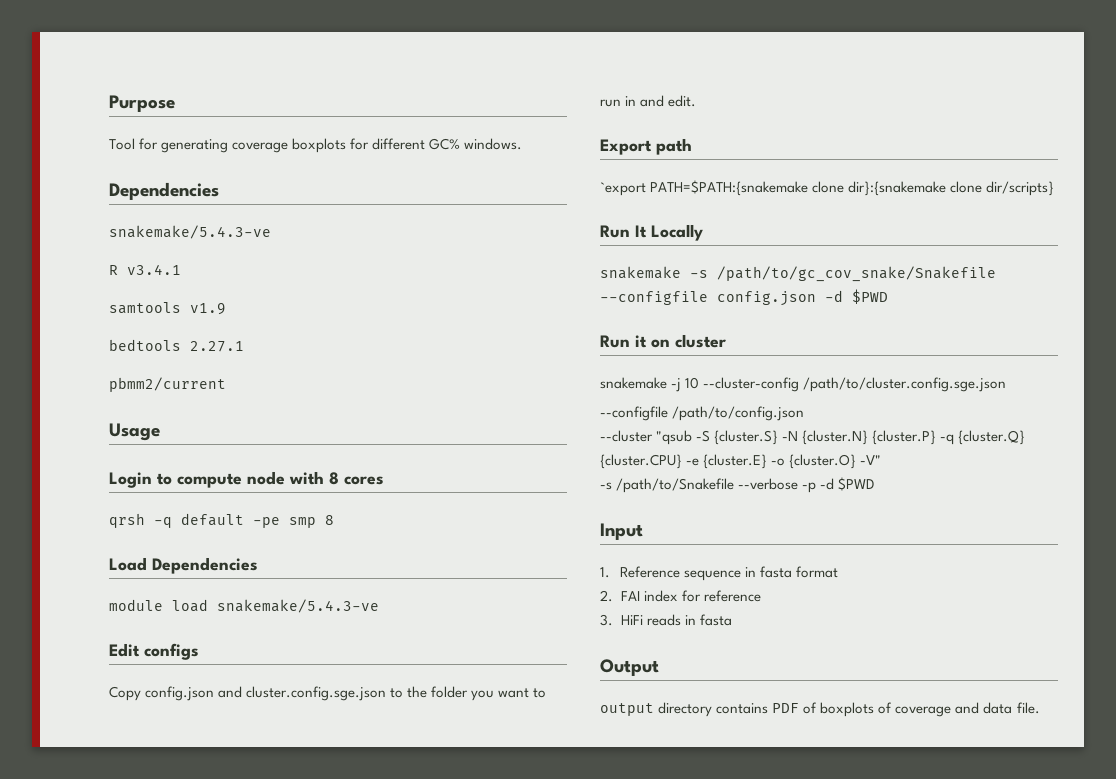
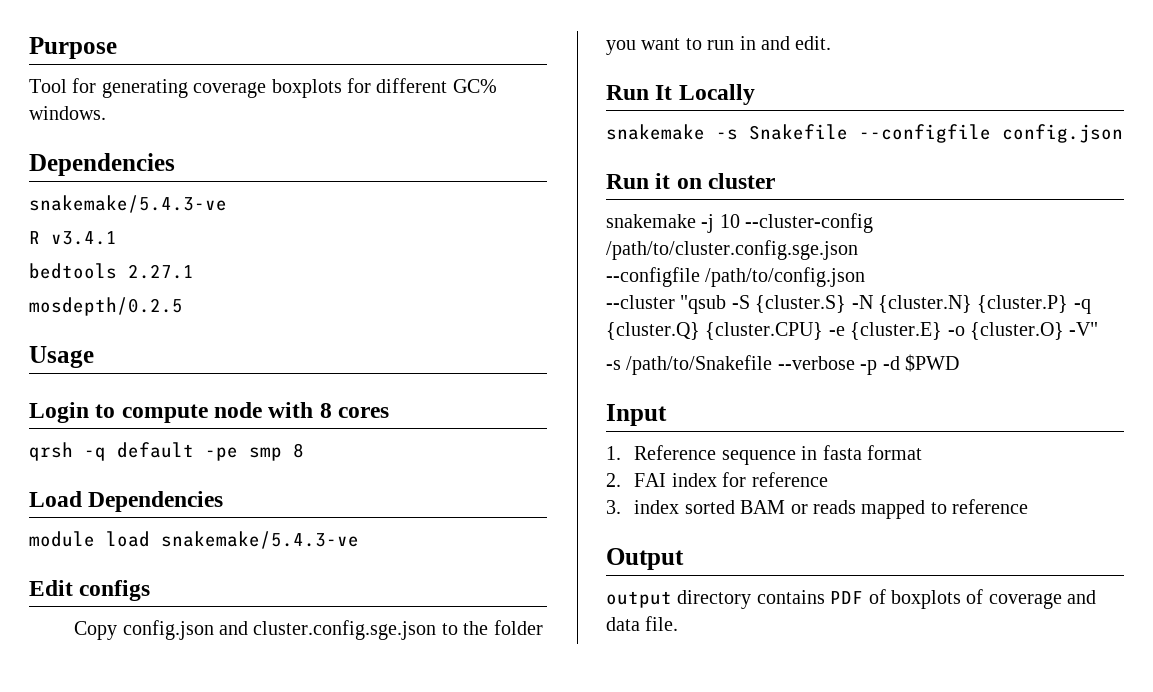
[109,302,226,315] // samtools v1.9 -> (117, 238) none
[109,377,226,392] pbmm2/current -> [29,297,183,316] mosdepth/0.2.5
[600,138,692,155] [600,180,1055,196] // Export path // `export PATH=$PATH:{snakemake clone dir}:{snakemake clone dir/scripts} -> (832, 43) none
[717,266,996,282] /path/to/gc_cov_snake/Snakefile -> [749,124,848,140] Snakefile
[825,289,888,304] -d $PWD -> (1123, 133) none
[620,614,732,626] HiFi reads in fasta -> [634,499,1029,519] index sorted BAM or reads mapped to reference

